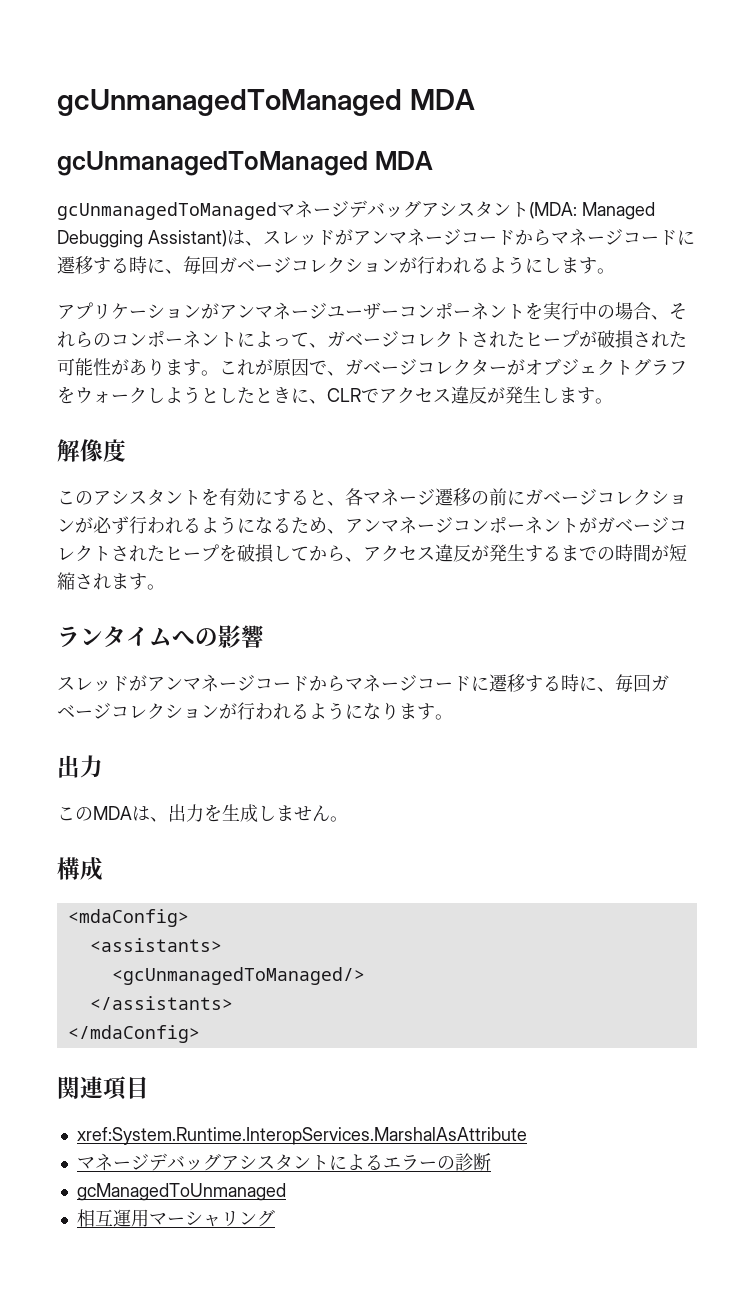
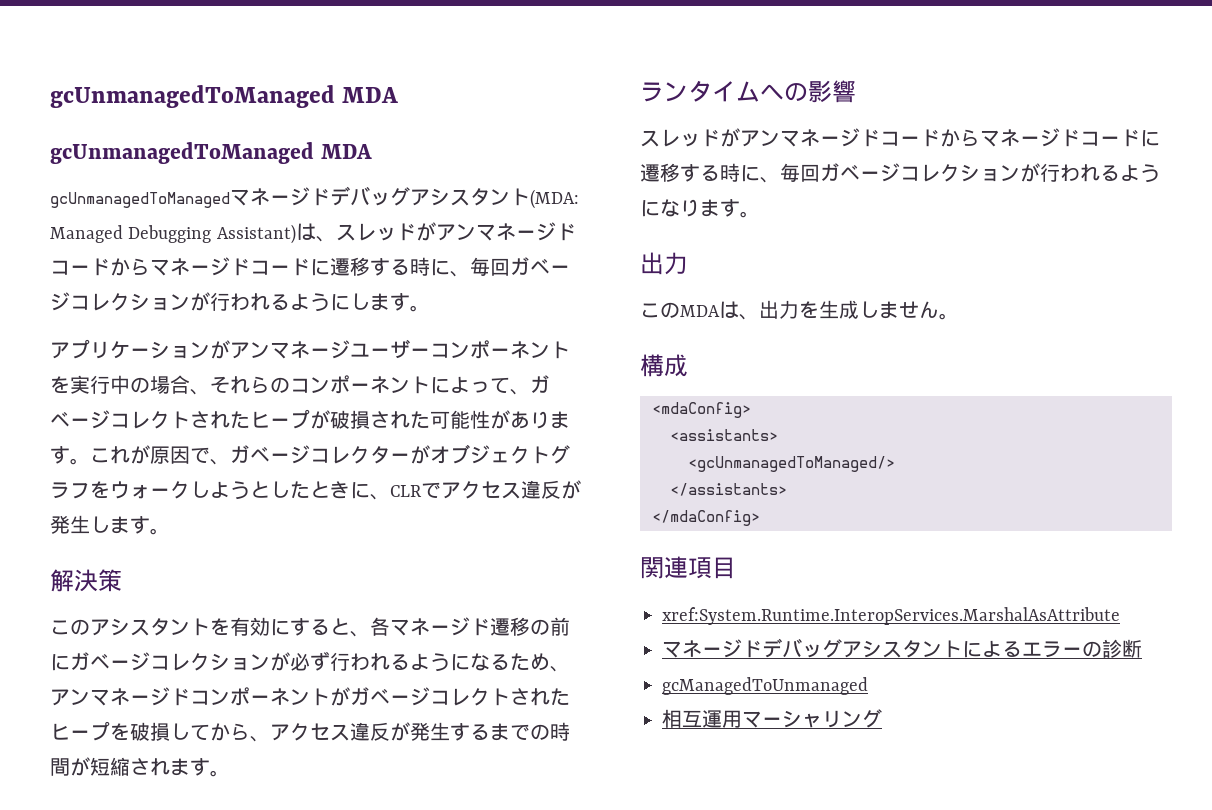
(349, 209) none -> [310,188,330,206] ド
[461,228,623,246] コードからマネージ -> [555,223,576,241] [50,257,250,276] ドコードからマネージド
[80,439,126,462] 像度 -> [74,569,122,592] 決策
(435, 497) none -> [470,618,490,636] ド
(453, 525) none -> [170,688,190,706] ド
[255,674,417,692] コードからマネージ -> [860,128,1080,147] ドコードからマネージド
(149, 1162) none -> [742,640,762,658] ド

